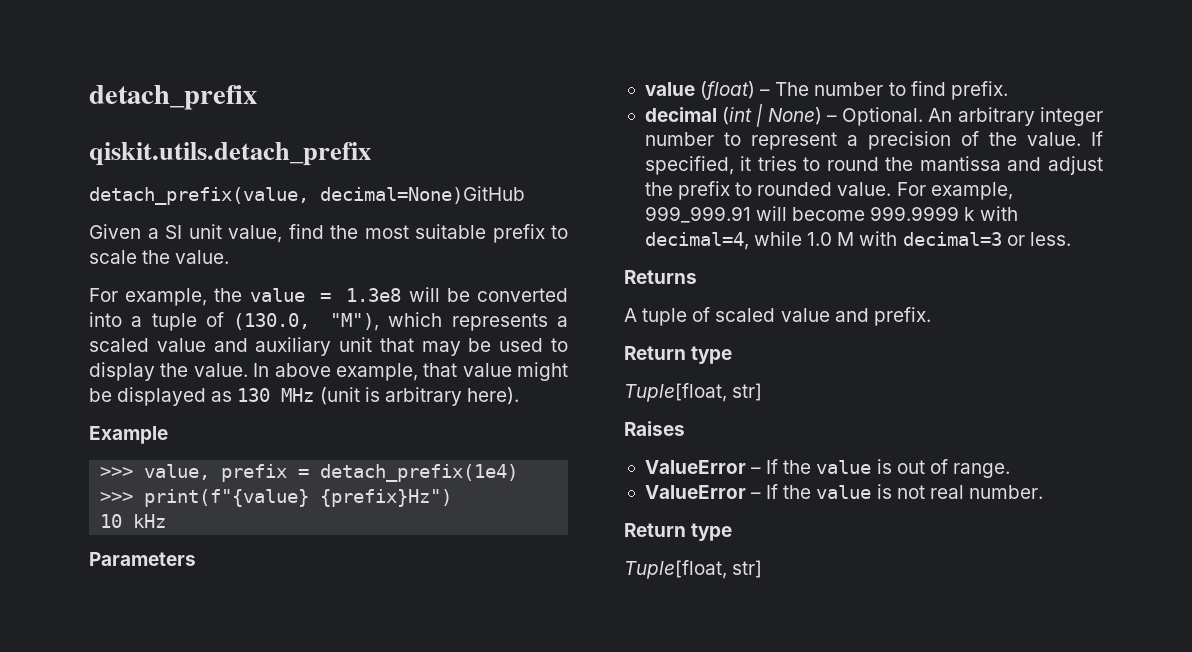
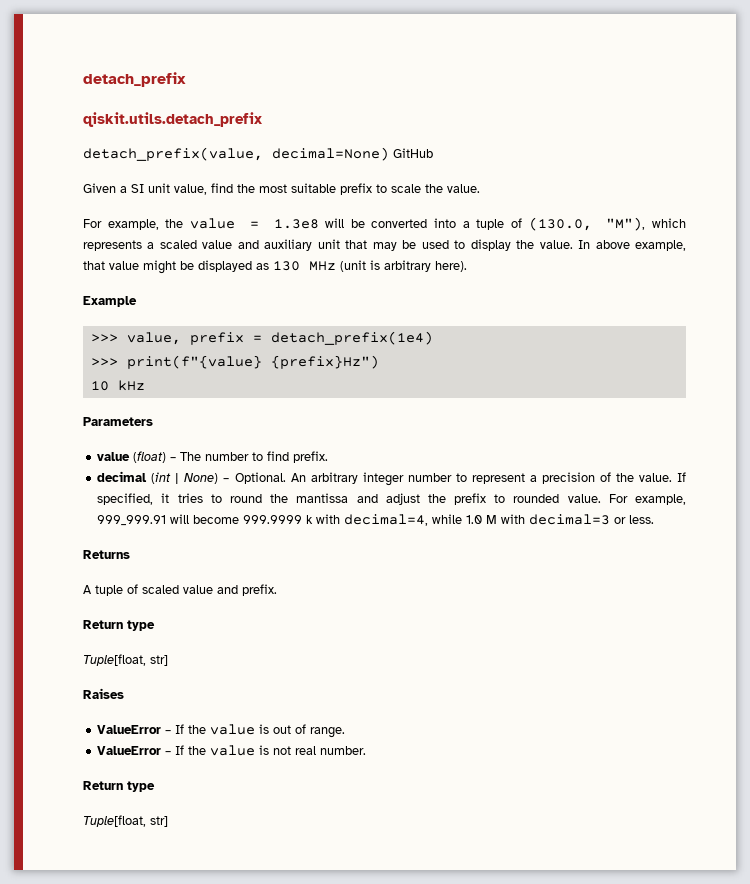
[320,186,525,204] decimal=None)GitHub -> [272,147,433,161] decimal=None) GitHub

